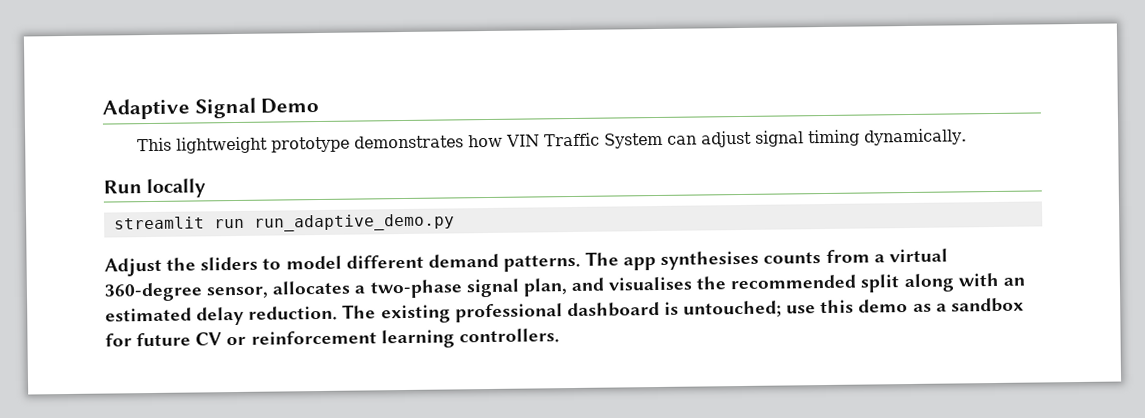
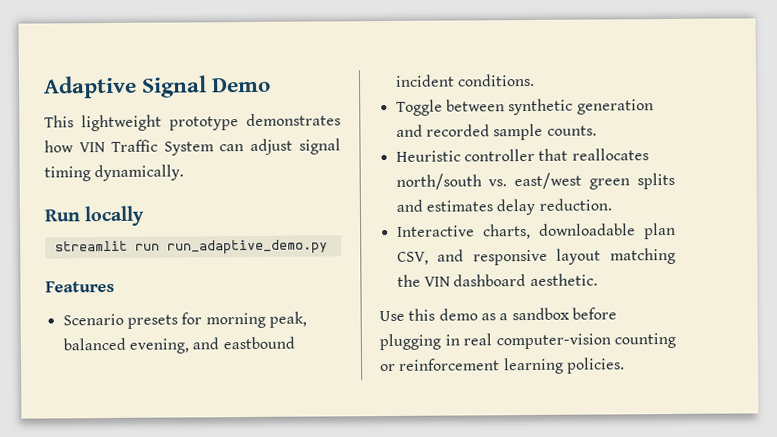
[104,248,948,277] [104,272,1025,302] [105,300,817,326] Adjust the sliders to model different demand patterns. The app synthesises counts from a virtual 360-degree sensor, allocates a two-phase signal plan, and visualises the recommended split along with an estimated delay reduction. The existing professional dashboard is untouched; use -> [45,280,115,293] [62,311,307,329] [62,336,295,354] [394,73,535,87] [395,98,654,116] [395,123,597,141] [395,148,649,162] [395,172,675,190] [395,198,612,216] [396,222,676,240] [396,247,676,266] [396,273,598,287] [379,310,405,322] Features // Scenario presets for morning peak, balanced evening, and eastbound incident conditions. // Toggle between synthetic generation and recorded sample counts. // Heuristic controller that reallocates north/south vs. east/west green splits and estimates delay reduction. // Interactive charts, downloadable plan CSV, and responsive layout matching the VIN dashboard aesthetic. // Use
[105,332,223,347] for future CV -> [571,307,617,320] [379,332,676,351] before plugging in real computer-vision counting
[458,328,560,344] controllers. -> [566,357,625,374] policies.

